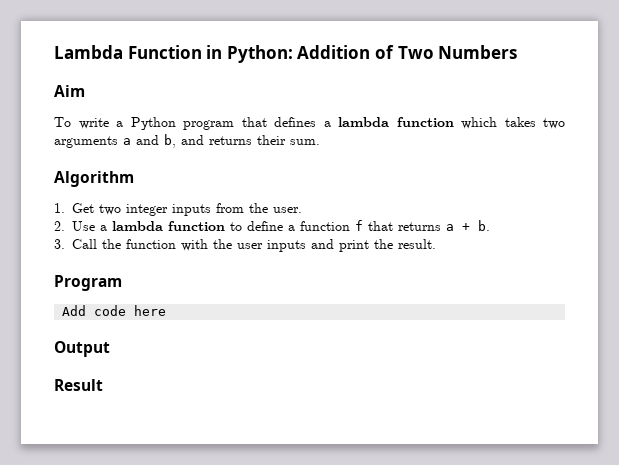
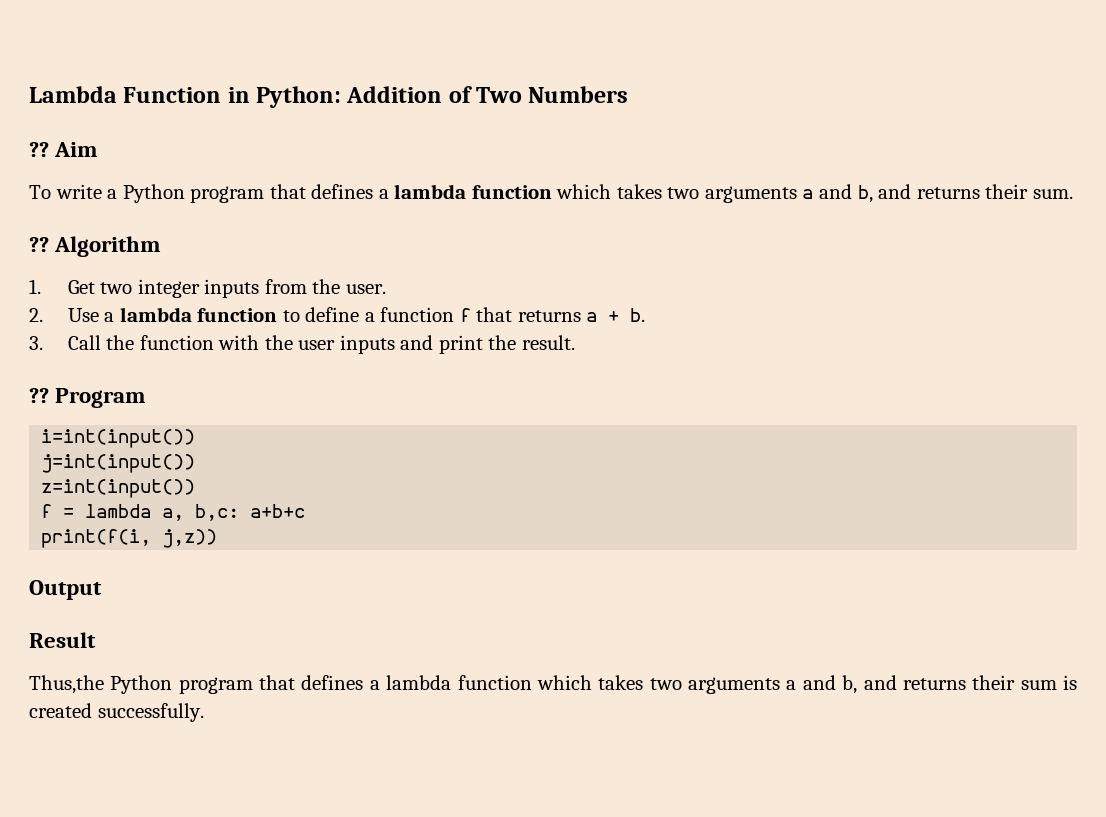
(518, 52) none -> [29,142,49,157] ??
(320, 142) none -> [29,237,49,252] ??
(437, 244) none -> [29,388,49,403] ??
[62,305,167,316] [54,341,110,357] [54,379,103,391] Add code here // Output // Result -> [41,429,196,448] [41,454,196,473] [41,479,196,498] [41,504,306,521] [41,529,218,548] [29,580,102,600] [29,632,96,648] [29,675,1077,694] [29,703,204,722] i=int(input()) // j=int(input()) // z=int(input()) // f = lambda a, b,c: a+b+c // print(f(i, j,z)) // Output // Result // Thus,the Python program that defines a lambda function which takes two arguments a and b, and returns their sum is created successfully.

